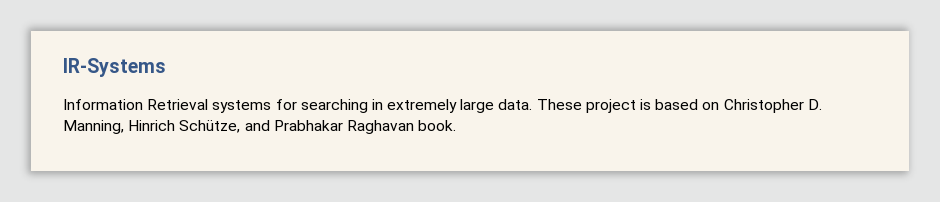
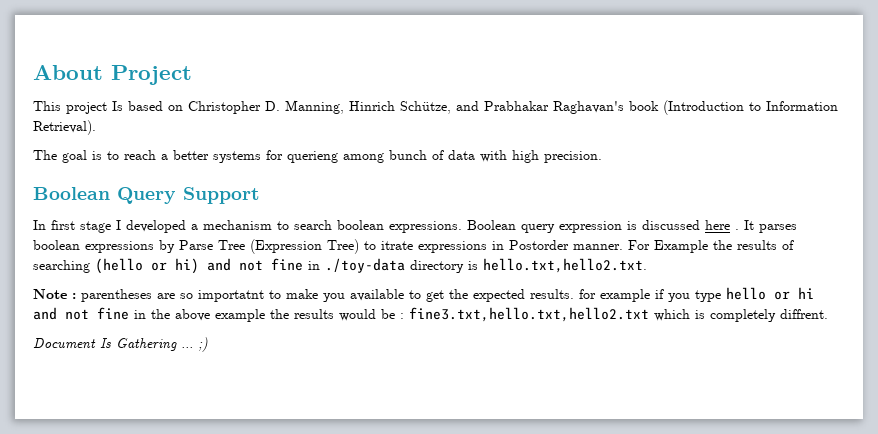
[63,58,166,77] [63,99,652,113] IR-Systems // Information Retrieval systems for searching in extremely large data. These project is -> [33,65,192,85] [33,101,123,114] About Project // This project Is
[346,120,457,134] Raghavan book. -> [553,100,838,115] [33,120,96,135] [33,150,602,163] [33,187,260,204] [33,220,797,233] [33,239,794,254] [33,258,647,274] [33,287,814,302] [33,307,828,322] [33,337,208,352] Raghavan's book (Introduction to Information Retrieval). // The goal is to reach a better systems for querieng among bunch of data with high precision. // Boolean Query Support // In first stage I developed a mechanism to search boolean expressions. Boolean query expression is discussed here . It parses boolean expressions by Parse Tree (Expression Tree) to itrate expressions in Postorder manner. For Example the results of searching (hello or hi) and not fine in ./toy-data directory is hello.txt,hello2.txt. // Note : parentheses are so importatnt to make you available to get the expected results. for example if you type hello or hi and not fine in the above example the results would be : fine3.txt,hello.txt,hello2.txt which is completely diffrent. // Document Is Gathering ... ;)

